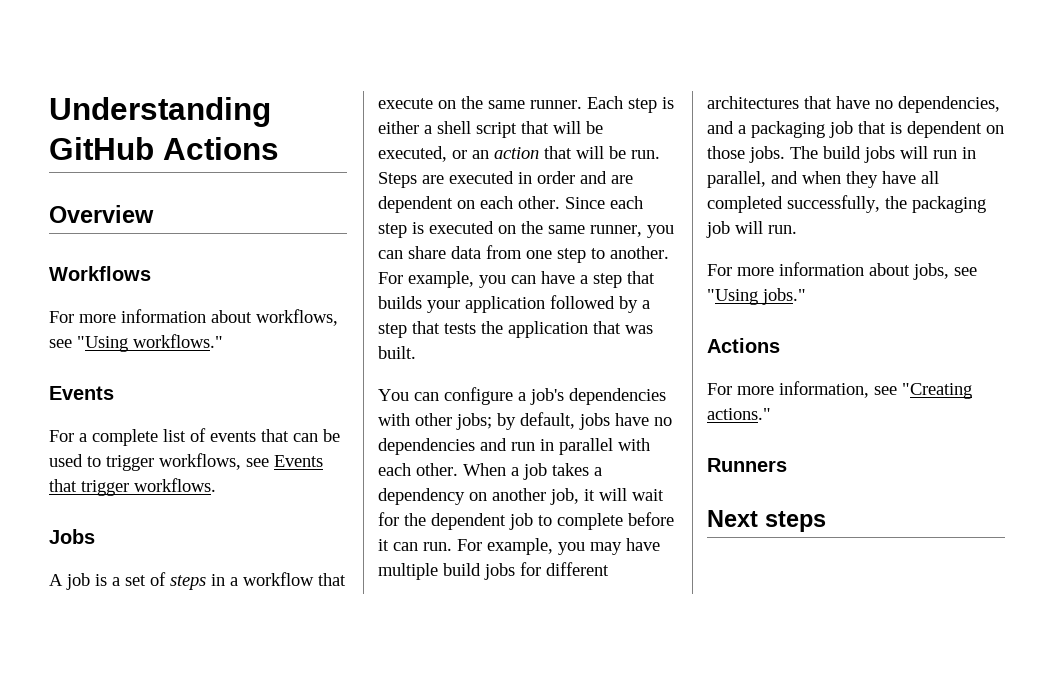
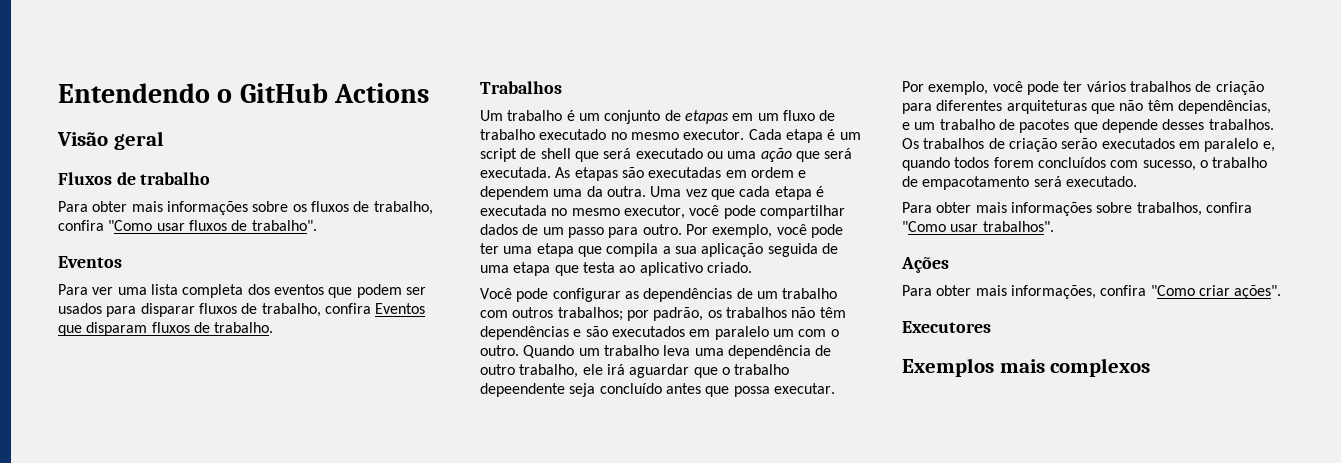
[49,97,271,127] Understanding -> [58,83,233,103] Entendendo o
[49,205,154,223] [49,266,151,281] [49,309,338,326] [49,334,223,352] [49,386,114,400] [49,428,340,446] [49,453,323,471] [49,478,216,496] [49,529,95,544] [49,572,346,590] [378,96,674,113] [378,121,603,138] [378,146,660,162] [378,171,633,188] [378,196,643,213] [378,221,674,238] [378,245,669,263] [378,271,655,288] [378,295,650,313] [378,321,653,338] [378,346,416,359] [378,387,666,405] [378,412,672,430] [378,438,650,455] [378,463,602,480] [378,488,664,505] [378,512,674,530] [378,538,660,555] [378,562,609,580] [707,96,1000,113] [707,121,1004,138] [707,146,976,163] [707,171,939,188] [707,195,986,213] [706,221,797,238] [707,262,977,280] [707,288,806,305] [707,338,780,353] [707,381,972,399] [707,408,771,420] [707,458,787,472] [707,510,826,532] Overview // Workflows // For more information about workflows, see "Using workflows." // Events // For a complete list of events that can be used to trigger workflows, see Events that trigger workflows. // Jobs // A job is a set of steps in a workflow that execute on the same runner. Each step is either a shell script that will be executed, or an action that will be run. Steps are executed in order and are dependent on each other. Since each step is executed on the same runner, you can share data from one step to another. For example, you can have a step that builds your application followed by a step that tests the application that was built. // You can configure a job's dependencies with other jobs; by default, jobs have no dependencies and run in parallel with each other. When a job takes a dependency on another job, it will wait for the dependent job to complete before it can run. For example, you may have multiple build jobs for different architectures that have no dependencies, and a packaging job that is dependent on those jobs. The build jobs will run in parallel, and when they have all completed successfully, the packaging job will run. // For more information about jobs, see "Using jobs." // Actions // For more information, see "Creating actions." // Runners // Next steps -> [57,131,164,150] [58,172,211,185] [58,201,433,215] [58,220,317,231] [58,256,122,268] [58,284,426,298] [58,303,426,317] [58,322,274,336] [480,81,562,94] [480,110,836,124] [480,129,861,143] [480,148,853,162] [480,167,807,181] [480,186,824,200] [480,205,845,219] [480,224,843,238] [480,243,838,257] [480,262,752,276] [480,288,838,302] [480,307,846,321] [480,326,839,340] [480,345,832,359] [480,364,790,378] [480,383,835,397] [902,81,1264,95] [902,100,1271,114] [902,119,1274,133] [902,138,1275,152] [902,157,1268,171] [902,176,1137,190] [902,202,1252,216] [902,221,1054,232] [901,257,949,273] [902,285,1282,299] [902,321,991,333] [902,358,1151,377] Visão geral // Fluxos de trabalho // Para obter mais informações sobre os fluxos de trabalho, confira "Como usar fluxos de trabalho". // Eventos // Para ver uma lista completa dos eventos que podem ser usados para disparar fluxos de trabalho, confira Eventos que disparam fluxos de trabalho. // Trabalhos // Um trabalho é um conjunto de etapas em um fluxo de trabalho executado no mesmo executor. Cada etapa é um script de shell que será executado ou uma ação que será executada. As etapas são executadas em ordem e dependem uma da outra. Uma vez que cada etapa é executada no mesmo executor, você pode compartilhar dados de um passo para outro. Por exemplo, você pode ter uma etapa que compila a sua aplicação seguida de uma etapa que testa ao aplicativo criado. // Você pode configurar as dependências de um trabalho com outros trabalhos; por padrão, os trabalhos não têm dependências e são executados em paralelo um com o outro. Quando um trabalho leva uma dependência de outro trabalho, ele irá aguardar que o trabalho depeendente seja concluído antes que possa executar. Por exemplo, você pode ter vários trabalhos de criação para diferentes arquiteturas que não têm dependências, e um trabalho de pacotes que depende desses trabalhos. Os trabalhos de criação serão executados em paralelo e, quando todos forem concluídos com sucesso, o trabalho de empacotamento será executado. // Para obter mais informações sobre trabalhos, confira "Como usar trabalhos". // Ações // Para obter mais informações, confira "Como criar ações". // Executores // Exemplos mais complexos

